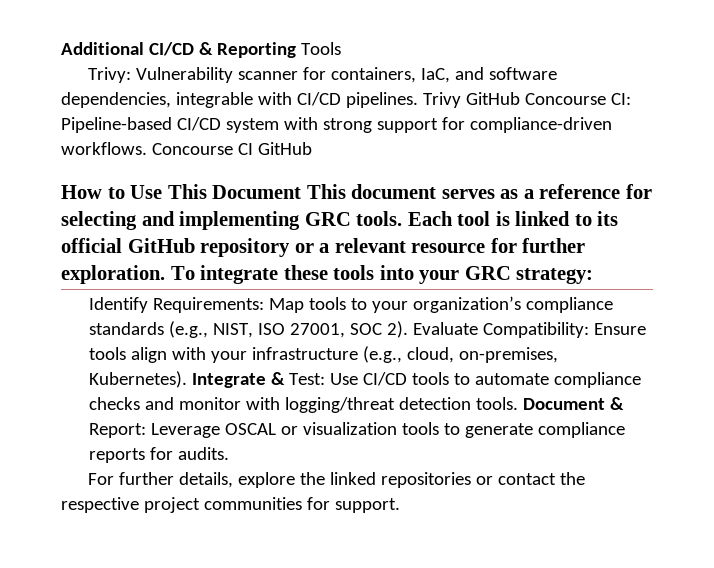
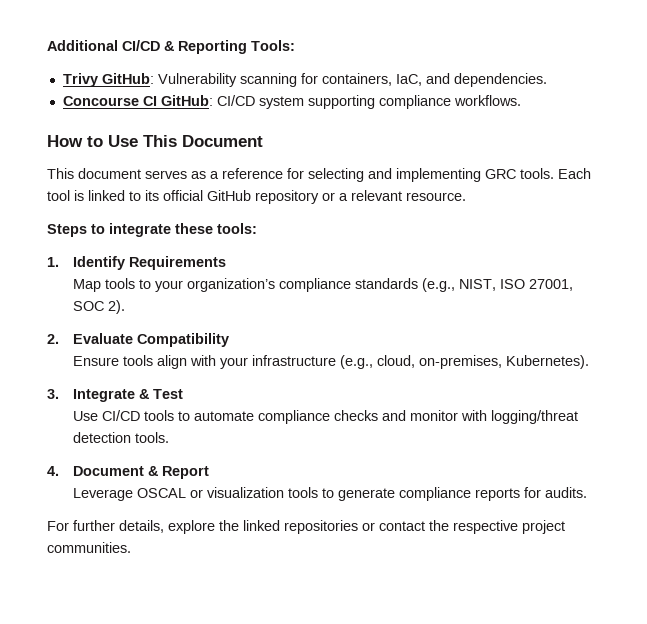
[300,42,341,55] [88,67,558,83] [61,92,631,108] [61,117,612,133] [61,142,312,155] Tools // Trivy: Vulnerability scanner for containers, IaC, and software dependencies, integrable with CI/CD pipelines. Trivy GitHub Concourse CI: Pipeline-based CI/CD system with strong support for compliance-driven workflows. Concourse CI GitHub -> [251,40,295,51] [62,73,547,87] [62,95,521,109] Tools: // Trivy GitHub: Vulnerability scanning for containers, IaC, and dependencies. // Concourse CI GitHub: CI/CD system supporting compliance workflows.
(302, 192) none -> (263, 141) //
[411,238,586,253] [61,265,594,284] [89,297,265,313] resource for further exploration. To integrate these tools into your GRC strategy: // Identify Requirements: -> [406,192,466,201] [47,223,257,237] [47,256,227,270] resource. // Steps to integrate these tools: // 1. Identify Requirements //
[413,322,590,338] Evaluate Compatibility: -> [47,333,230,347] // 2. Evaluate Compatibility //
(188, 379) none -> [47,389,59,399] // 3.
[289,373,326,385] Test: -> [153,389,184,399] Test //
(519, 403) none -> [47,466,59,476] // 4.
[89,423,147,438] Report: -> [162,466,210,479] Report //
[203,497,400,513] communities for support. -> [47,542,131,553] communities.

